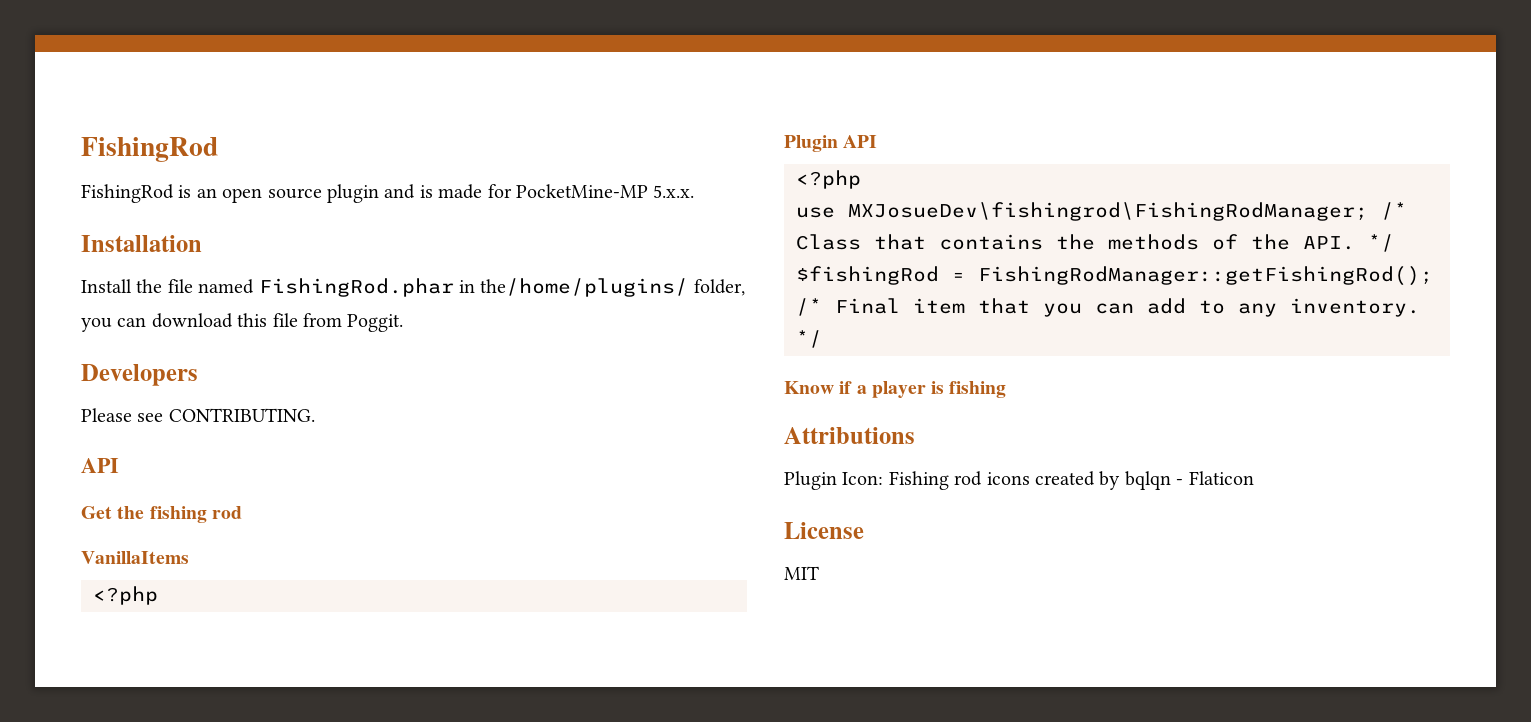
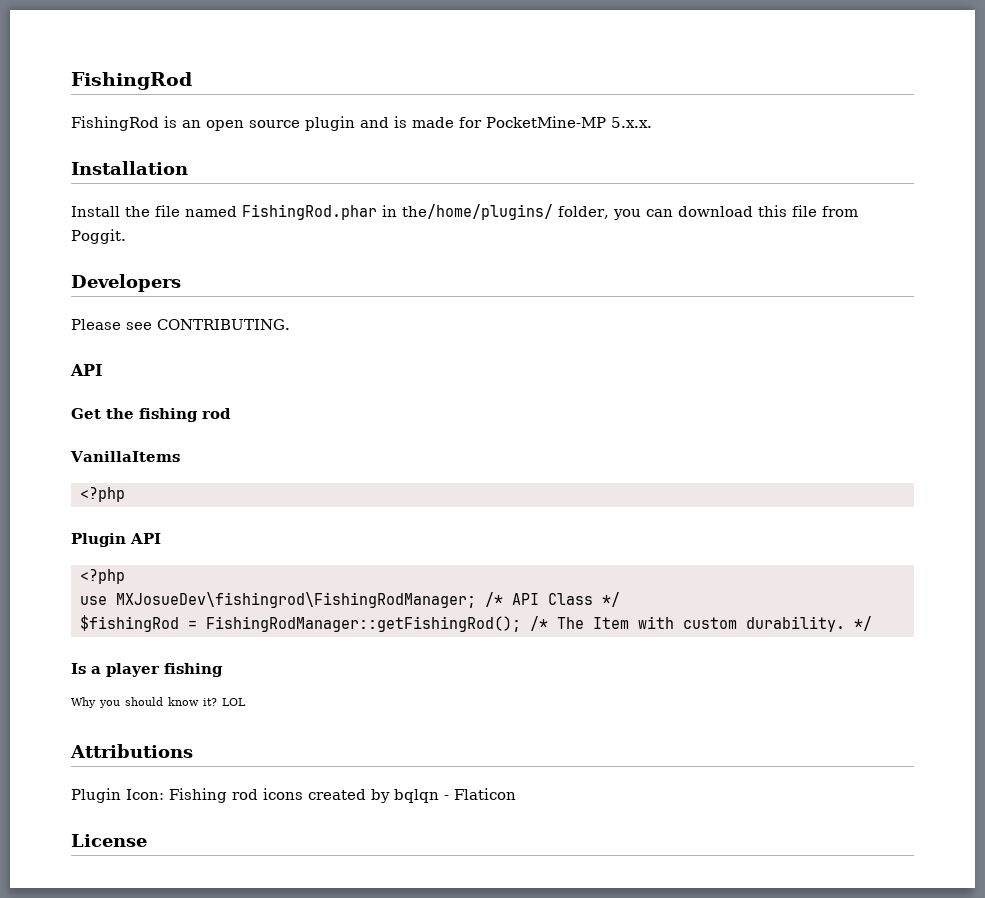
[796,234,1355,250] Class that contains the methods of the API. -> [512,593,593,605] API Class
[835,298,1420,317] [796,330,822,348] [784,381,853,394] Final item that you can add to any inventory. */ // Know if -> [557,616,872,632] [71,663,86,674] The Item with custom durability. */ // Is
[931,381,1007,398] is fishing -> [164,663,223,677] [71,697,246,708] fishing // Why you should know it? LOL
[784,566,819,580] // MIT -> (147, 840) none

